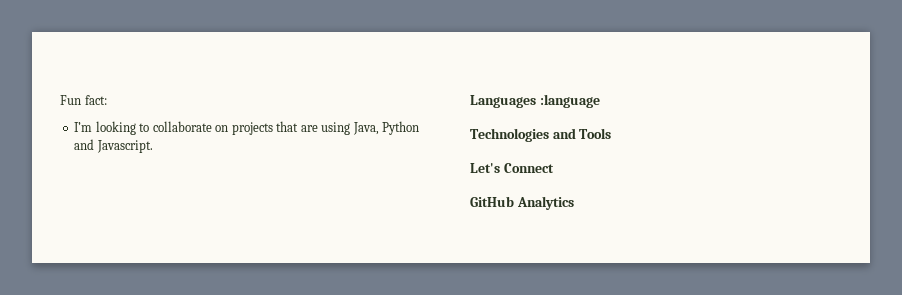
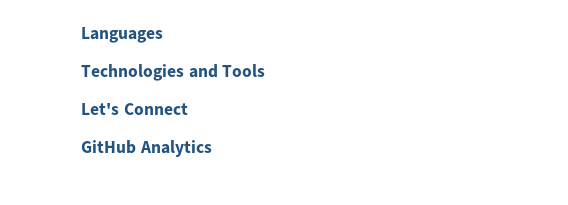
[60,95,107,105] [74,121,420,135] [74,139,153,153] Fun fact: // I’m looking to collaborate on projects that are using Java, Python and Javascript. // -> (81, 35) none
[539,94,600,108] :language -> (163, 35) none

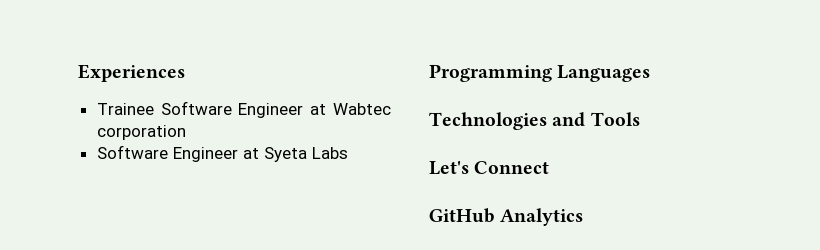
(81, 35) none -> [78,64,185,82] [96,101,391,118] [96,125,186,140] [96,145,348,162] [429,64,552,82] Experiences // Trainee Software Engineer at Wabtec corporation // Software Engineer at Syeta Labs // Programming

